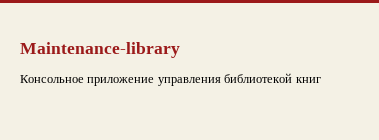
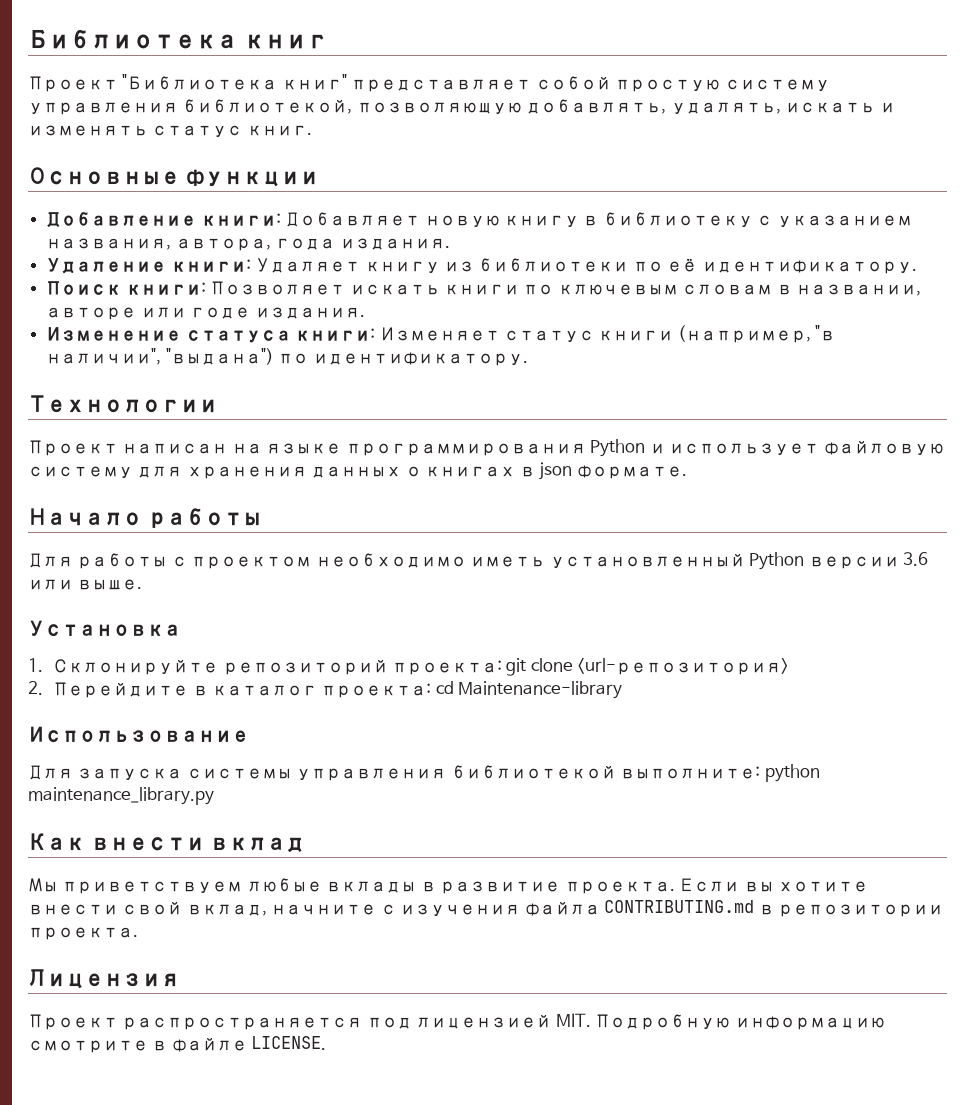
[20,42,180,58] [20,73,321,86] Maintenance-library // Консольное приложение управления библиотекой книг -> [28,29,329,49] [28,74,830,92] [28,99,895,115] [28,125,312,138] [28,167,319,187] [46,212,912,228] [46,238,450,251] [46,258,917,274] [46,281,922,296] [46,307,365,320] [46,325,836,343] [46,348,528,366] [28,395,218,413] [28,439,944,457] [28,462,687,480] [28,508,262,528] [28,552,929,570] [28,579,143,590] [28,620,181,637] [28,658,790,676] [28,681,623,699] [28,726,249,743] [28,764,820,782] [28,787,214,805] [28,833,306,853] [28,878,869,894] [28,900,944,917] [28,927,138,940] [28,969,180,989] [28,1013,885,1030] [28,1036,327,1053] Библиотека книг // Проект "Библиотека книг" представляет собой простую систему управления библиотекой, позволяющую добавлять, удалять, искать и изменять статус книг. // Основные функции // Добавление книги: Добавляет новую книгу в библиотеку с указанием названия, автора, года издания. // Удаление книги: Удаляет книгу из библиотеки по её идентификатору. // Поиск книги: Позволяет искать книги по ключевым словам в названии, авторе или годе издания. // Изменение статуса книги: Изменяет статус книги (например, "в наличии", "выдана") по идентификатору. // Технологии // Проект написан на языке программирования Python и использует файловую систему для хранения данных о книгах в json формате. // Начало работы // Для работы с проектом необходимо иметь установленный Python версии 3.6 или выше. // Установка // 1. Склонируйте репозиторий проекта: git clone <url-репозитория> // 2. Перейдите в каталог проекта: cd Maintenance-library // Использование // Для запуска системы управления библиотекой выполните: python maintenance_library.py // Как внести вклад // Мы приветствуем любые вклады в развитие проекта. Если вы хотите внести свой вклад, начните с изучения файла CONTRIBUTING.md в репозитории проекта. // Лицензия // Проект распространяется под лицензией MIT. Подробную информацию смотрите в файле LICENSE.

